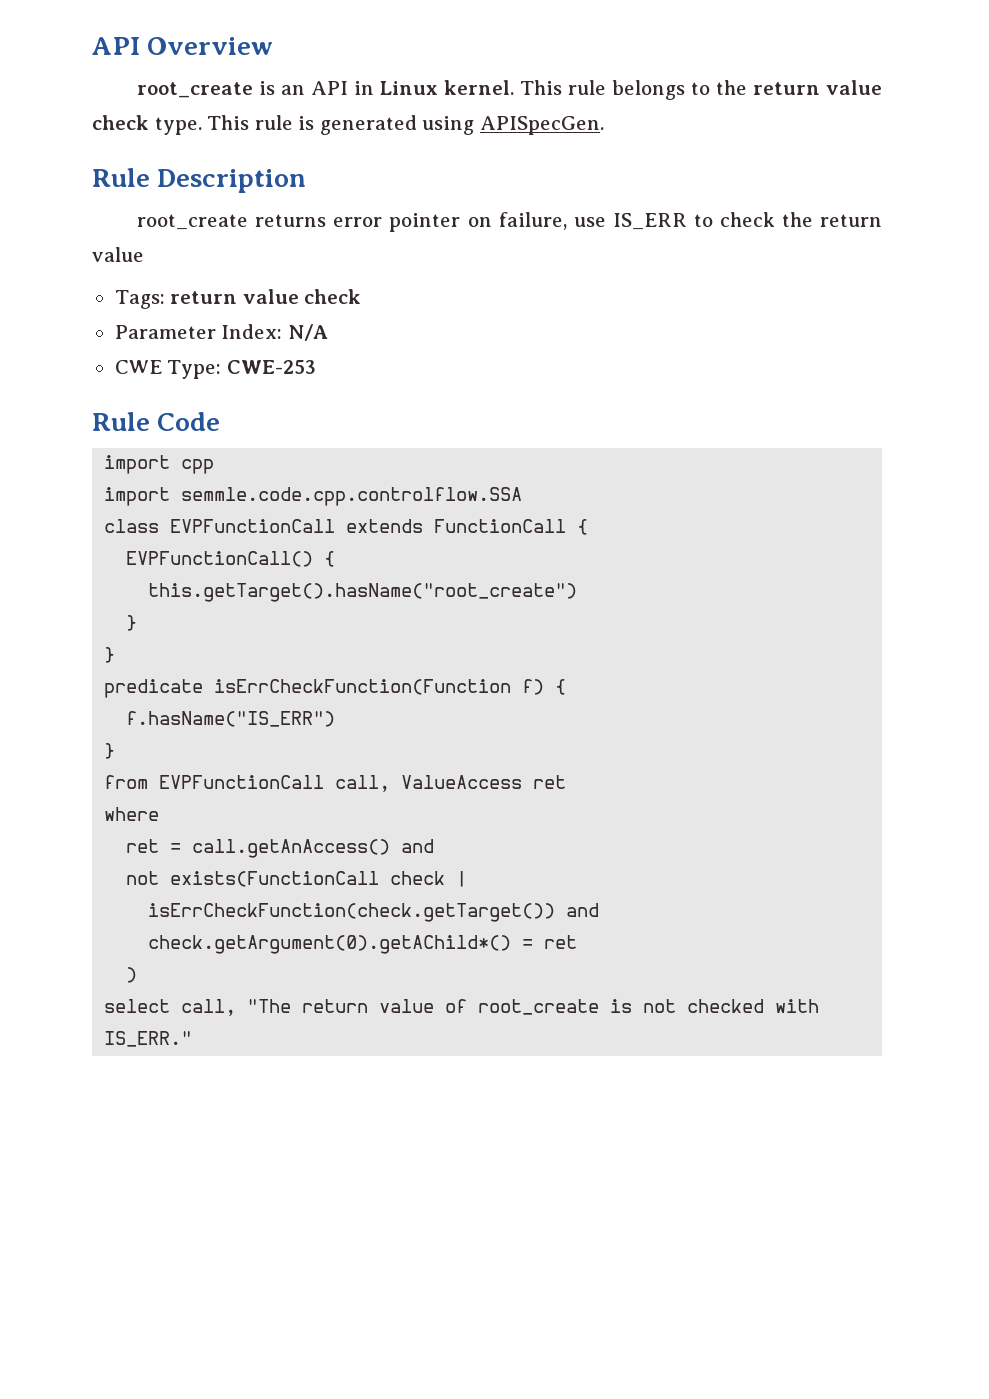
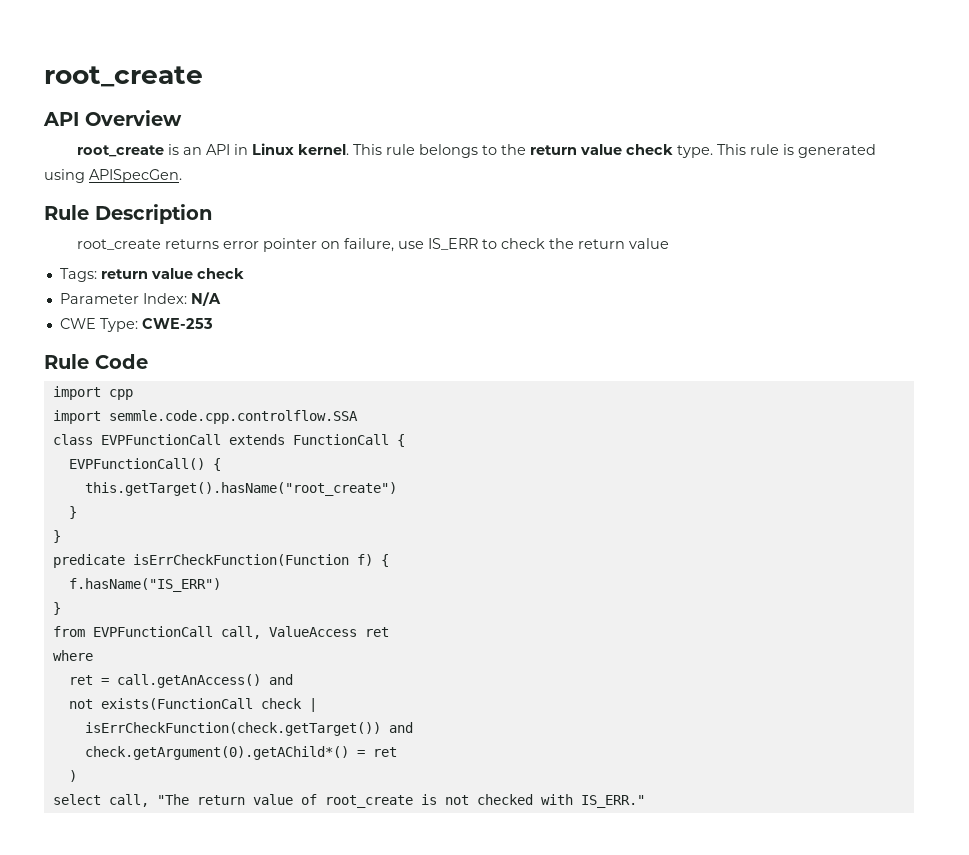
(92, 46) none -> [44,66,203,87] root_create //

